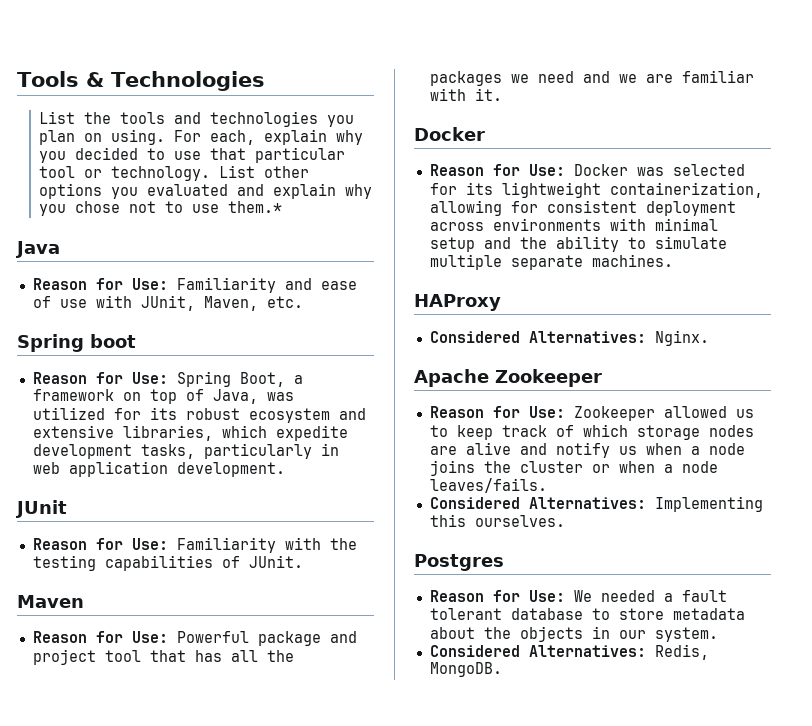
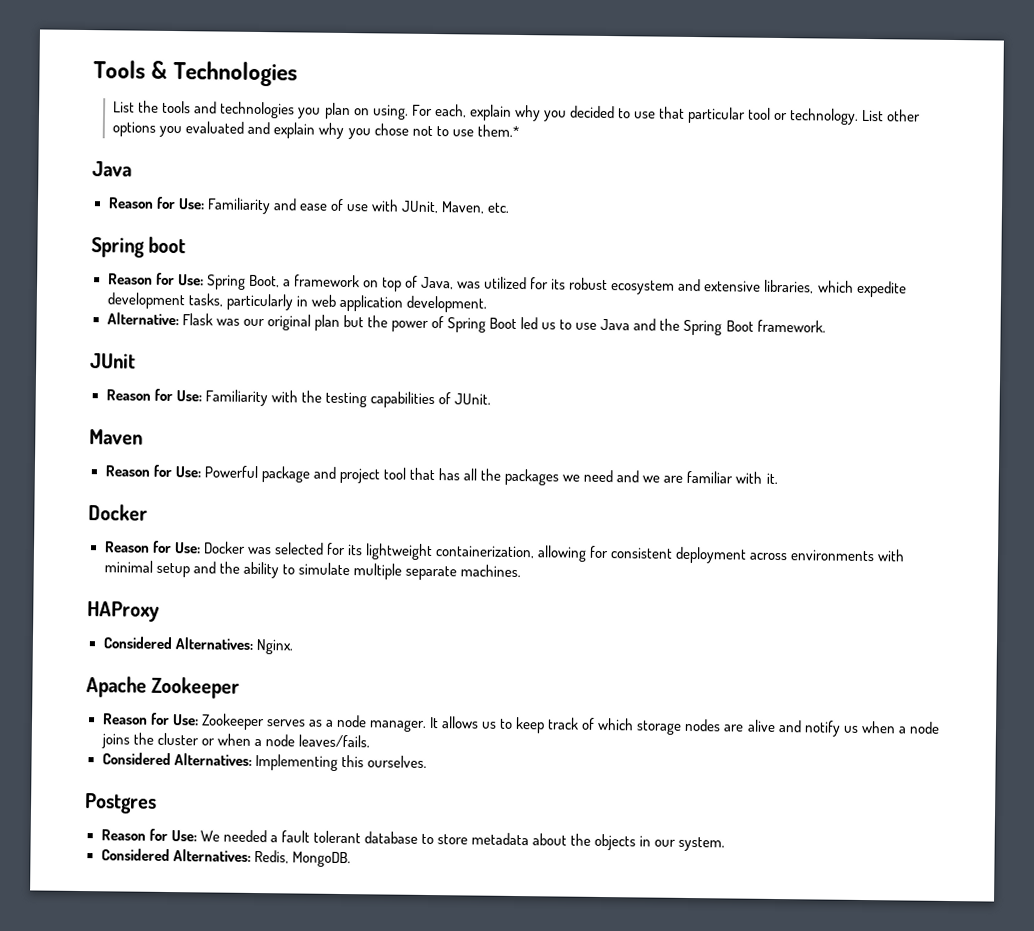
(285, 469) none -> [106,312,826,336] // Alternative: Flask was our original plan but the power of Spring Boot led us to use Java and the Spring Boot framework.
[663,406,727,418] allowed -> [265,714,480,732] serves as a node manager. It allows

